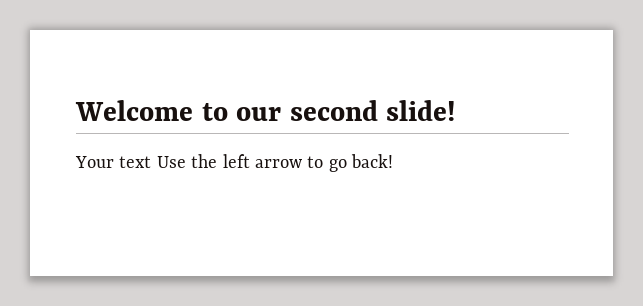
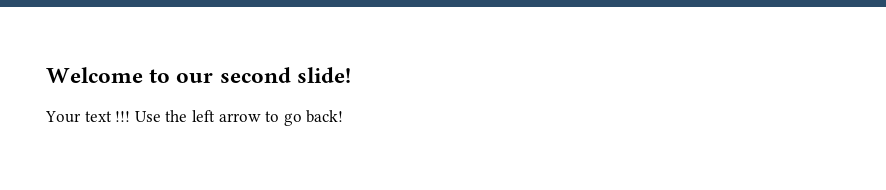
(152, 162) none -> [115,111,131,122] !!!

